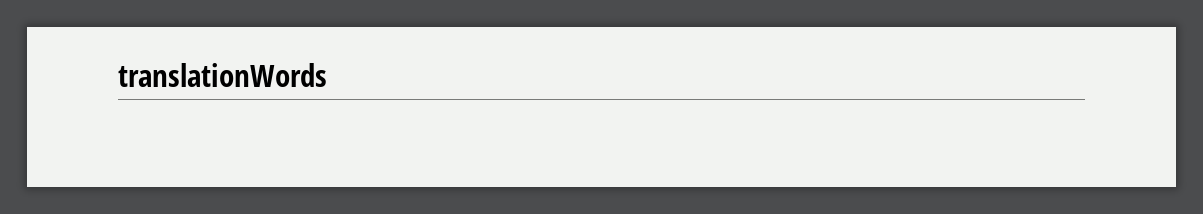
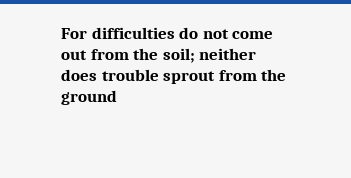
[118,63,327,87] translationWords -> [61,27,274,39] [61,48,257,63] [61,69,287,84] [61,90,117,105] For difficulties do not come out from the soil; neither does trouble sprout from the ground

